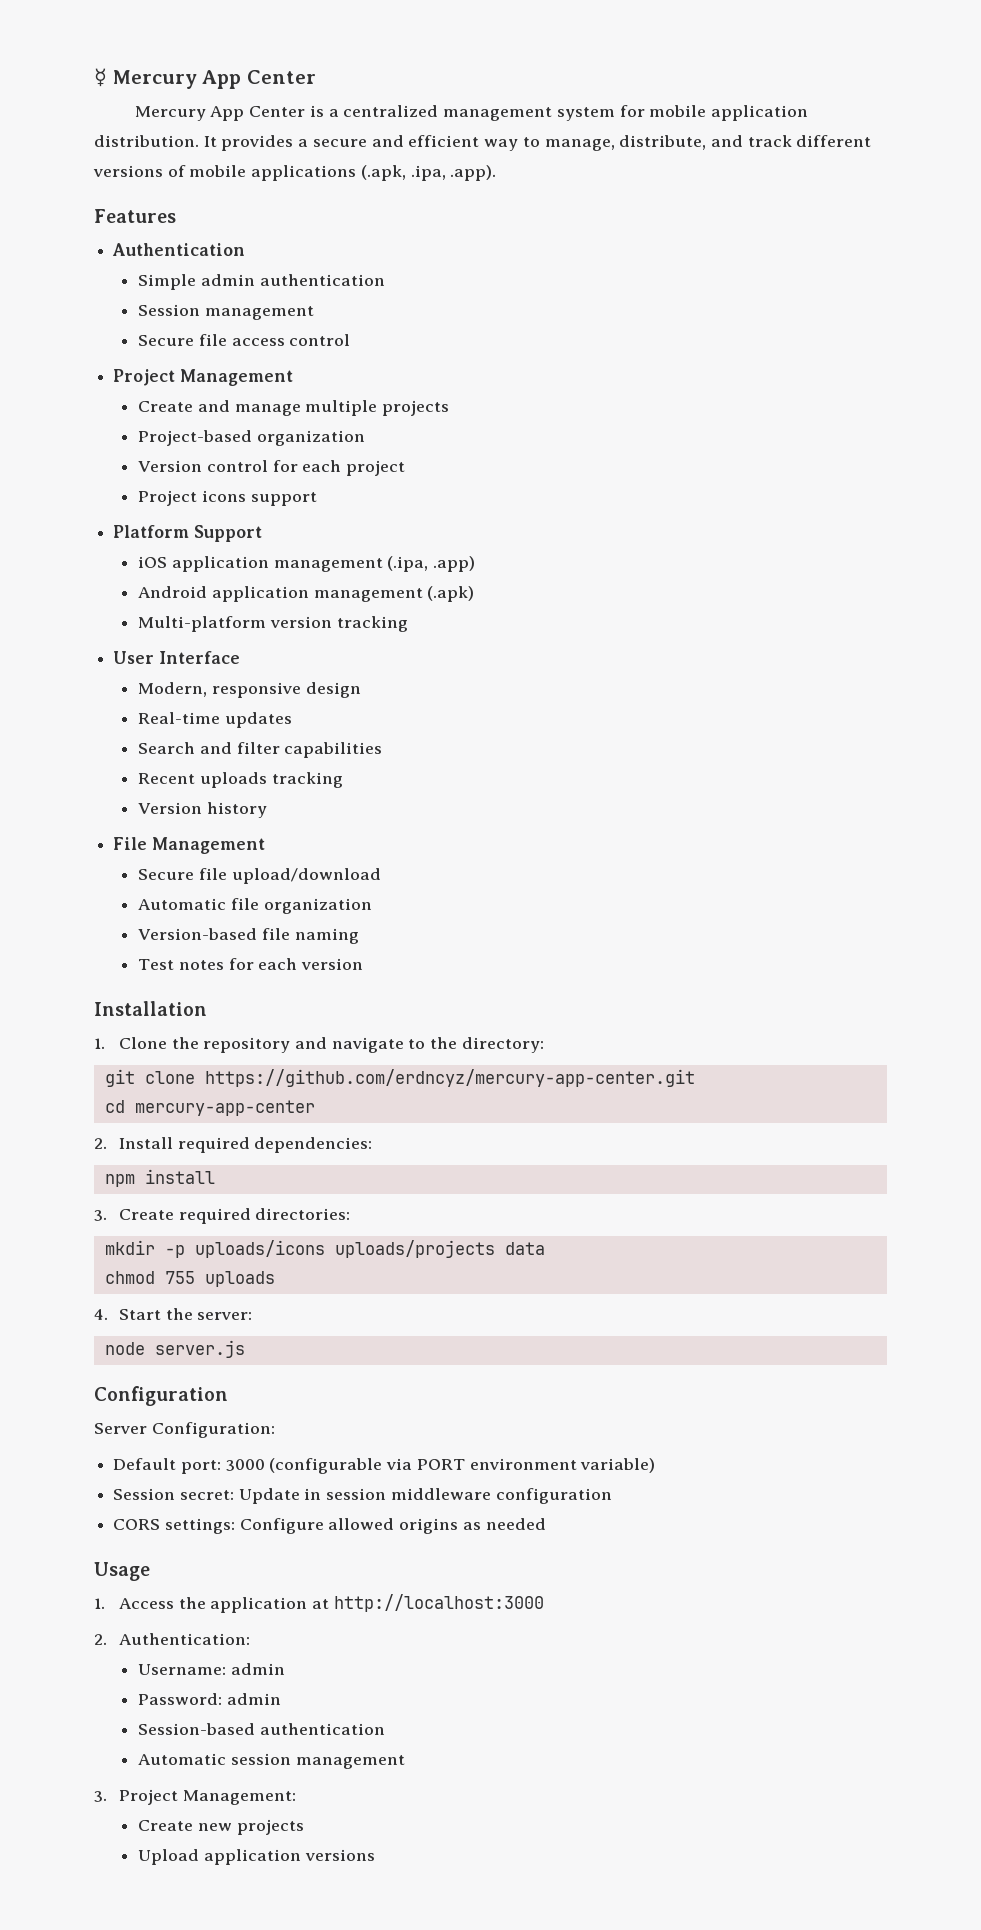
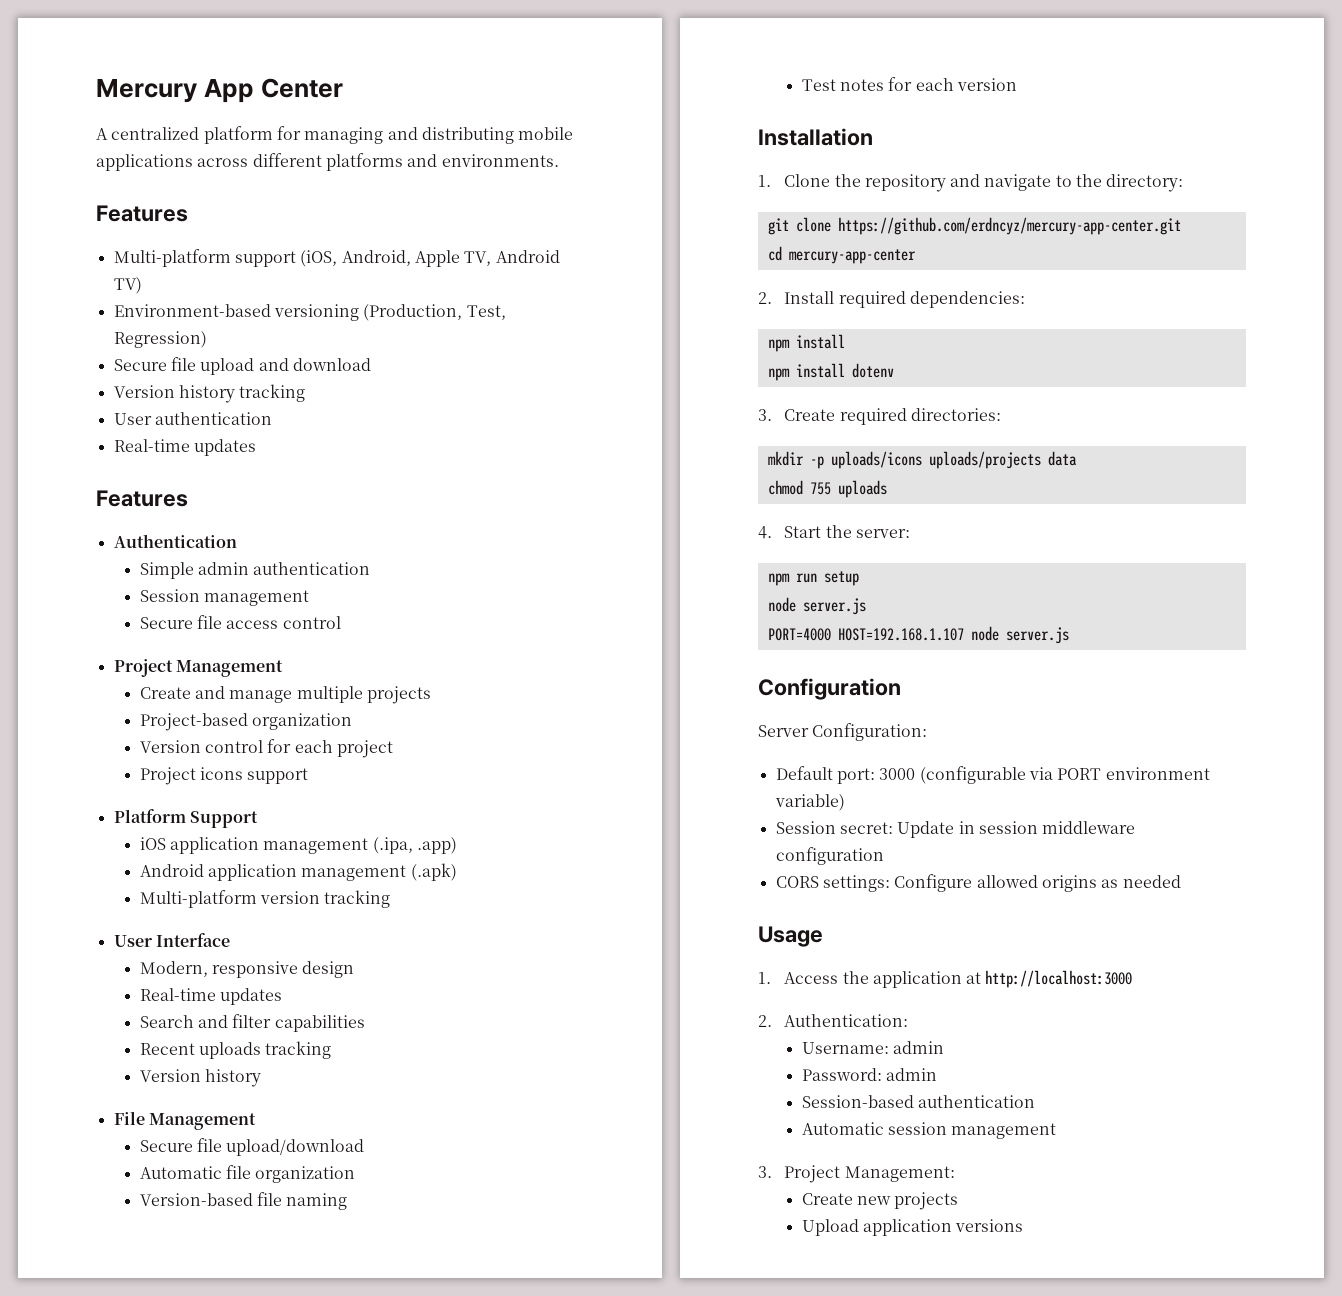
[94,68,107,87] ☿ -> (96, 90) none
[134,105,809,121] [94,135,872,151] [93,165,497,181] Mercury App Center is a centralized management system for mobile application distribution. It provides a secure and efficient way to manage, distribute, and track different versions of mobile applications (.apk, .ipa, .app). -> [96,126,574,144] [96,153,559,171] [96,205,188,222] [113,249,560,267] [113,277,142,294] [113,304,506,321] [113,331,207,348] [113,357,371,375] [113,384,306,403] [113,412,272,425] [113,439,256,456] A centralized platform for managing and distributing mobile applications across different platforms and environments. // Features // Multi-platform support (iOS, Android, Apple TV, Android TV) // Environment-based versioning (Production, Test, Regression) // Secure file upload and download // Version history tracking // User authentication // Real-time updates
(215, 1176) none -> [767,363,894,381] // npm install dotenv
(253, 1316) none -> [767,571,859,586] [767,597,866,615] [767,628,964,641] npm run setup // node server.js // PORT=4000 HOST=192.168.1.107

